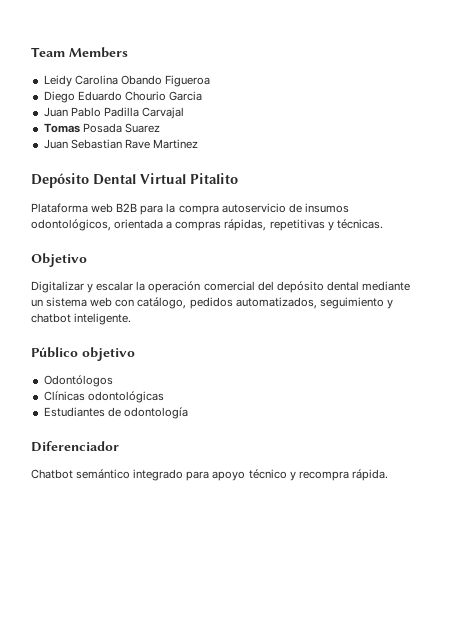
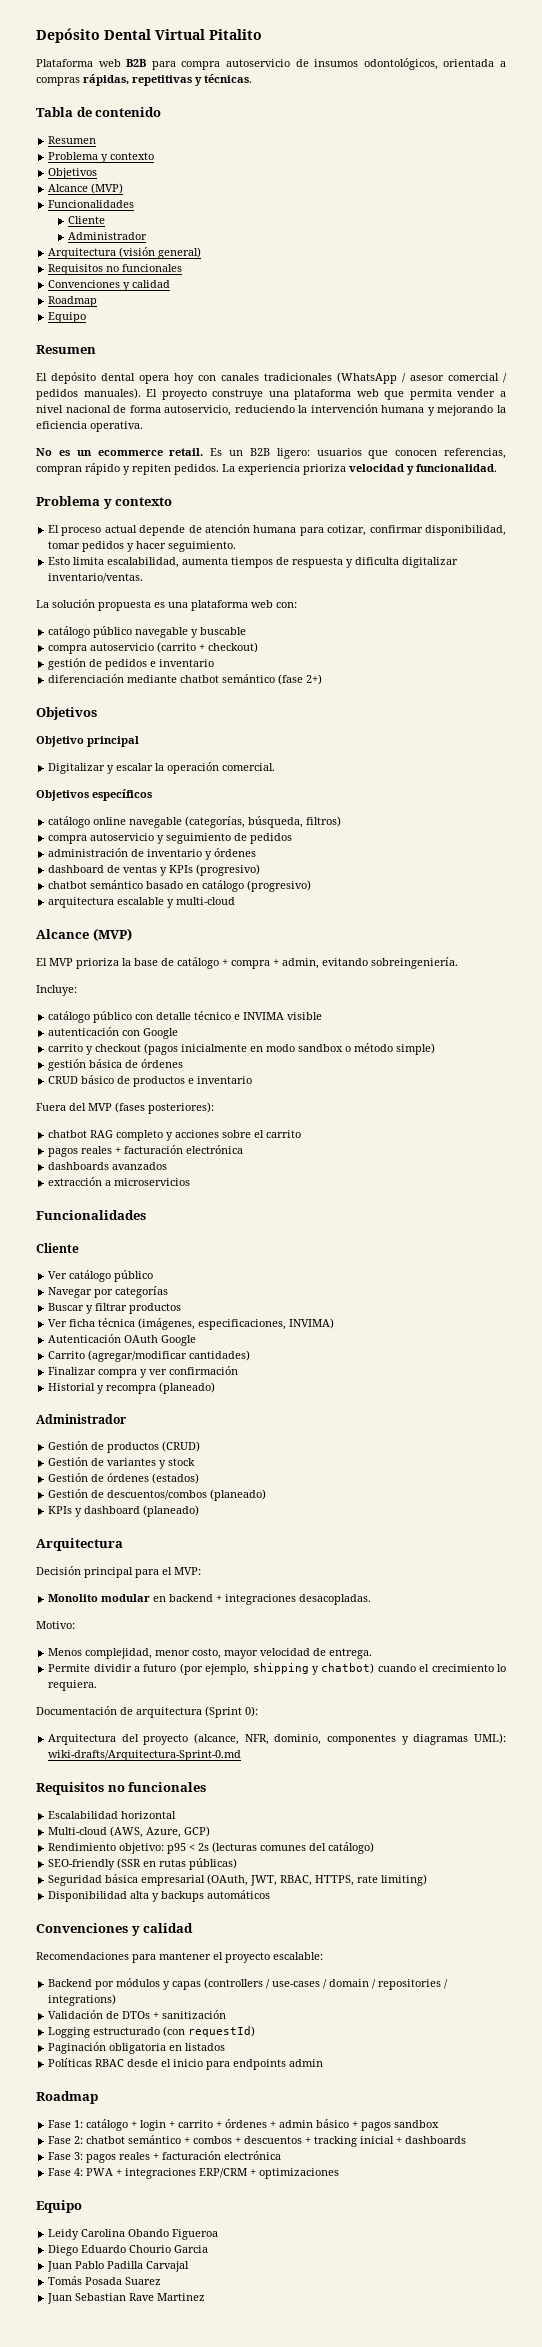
[31,47,128,58] Team Members -> [36,28,262,43] [36,58,507,70] [36,74,252,86] [36,107,162,117] [48,136,97,144] [48,152,155,163] [48,168,98,179] [48,183,124,194] [48,200,135,208] [68,216,106,224] [68,232,148,240] [48,247,202,259] [48,264,183,275] [48,280,171,291] [48,296,98,307] [48,312,87,323] [36,345,96,354] [36,372,507,384] [36,388,507,400] [36,404,507,416] [36,421,143,432] [36,448,506,459] [36,463,497,475] [36,496,173,509] [48,524,506,536] [48,541,237,552] [48,557,459,568] [48,573,144,583] [36,599,297,611] [48,626,247,638] [48,642,259,654] [48,658,215,670] [48,674,323,685] [36,707,97,720] [36,736,139,747] [48,762,276,774] [36,789,152,801] [48,816,342,828] [48,833,293,844] [48,848,257,860] [48,864,261,876] [48,880,312,892] [48,897,236,908] [36,928,132,941] [36,957,458,969] [36,985,77,996] [48,1011,323,1023] [48,1027,179,1039] [48,1043,436,1055] [48,1059,184,1071] [48,1075,253,1087] [36,1102,214,1114] [48,1130,302,1141] [48,1145,244,1157] [48,1162,168,1170] [48,1177,191,1186] [36,1210,146,1220] [36,1243,79,1253] [48,1270,154,1282] [48,1286,169,1298] [48,1303,182,1314] [48,1318,335,1330] [48,1334,197,1346] [48,1350,251,1362] [48,1366,239,1378] [48,1382,216,1394] [36,1414,127,1424] [48,1441,201,1453] [48,1457,196,1469] [48,1473,200,1484] [48,1489,267,1501] [48,1505,200,1517] [36,1538,123,1551] [36,1566,201,1578] [48,1594,372,1605] [36,1621,75,1629] [48,1648,373,1659] [48,1663,506,1675] [48,1680,98,1691] [36,1706,258,1718] [48,1733,507,1745] [48,1750,242,1761] [36,1782,207,1795] [48,1811,177,1819] [48,1826,211,1838] [48,1842,375,1854] [48,1858,238,1870] [48,1874,428,1886] [48,1890,271,1902] [36,1923,194,1936] [36,1952,323,1963] [48,1978,449,1990] [48,1994,117,2006] [48,2010,227,2019] [48,2026,256,2038] [48,2042,226,2054] [48,2058,324,2070] [36,2091,98,2104] [48,2119,440,2131] [48,2135,467,2147] [48,2151,282,2163] [48,2168,340,2179] [36,2200,82,2213] Depósito Dental Virtual Pitalito // Plataforma web B2B para compra autoservicio de insumos odontológicos, orientada a compras rápidas, repetitivas y técnicas. // Tabla de contenido // Resumen // Problema y contexto // Objetivos // Alcance (MVP) // Funcionalidades // Cliente // Administrador // Arquitectura (visión general) // Requisitos no funcionales // Convenciones y calidad // Roadmap // Equipo // Resumen // El depósito dental opera hoy con canales tradicionales (WhatsApp / asesor comercial / pedidos manuales). El proyecto construye una plataforma web que permita vender a nivel nacional de forma autoservicio, reduciendo la intervención humana y mejorando la eficiencia operativa. // No es un ecommerce retail. Es un B2B ligero: usuarios que conocen referencias, compran rápido y repiten pedidos. La experiencia prioriza velocidad y funcionalidad. // Problema y contexto // El proceso actual depende de atención humana para cotizar, confirmar disponibilidad, tomar pedidos y hacer seguimiento. // Esto limita escalabilidad, aumenta tiempos de respuesta y dificulta digitalizar inventario/ventas. // La solución propuesta es una plataforma web con: // catálogo público navegable y buscable // compra autoservicio (carrito + checkout) // gestión de pedidos e inventario // diferenciación mediante chatbot semántico (fase 2+) // Objetivos // Objetivo principal // Digitalizar y escalar la operación comercial. // Objetivos específicos // catálogo online navegable (categorías, búsqueda, filtros) // compra autoservicio y seguimiento de pedidos // administración de inventario y órdenes // dashboard de ventas y KPIs (progresivo) // chatbot semántico basado en catálogo (progresivo) // arquitectura escalable y multi-cloud // Alcance (MVP) // El MVP prioriza la base de catálogo + compra + admin, evitando sobreingeniería. // Incluye: // catálogo público con detalle técnico e INVIMA visible // autenticación con Google // carrito y checkout (pagos inicialmente en modo sandbox o método simple) // gestión básica de órdenes // CRUD básico de productos e inventario // Fuera del MVP (fases posteriores): // chatbot RAG completo y acciones sobre el carrito // pagos reales + facturación electrónica // dashboards avanzados // extracción a microservicios // Funcionalidades // Cliente // Ver catálogo público // Navegar por categorías // Buscar y filtrar productos // Ver ficha técnica (imágenes, especificaciones, INVIMA) // Autenticación OAuth Google // Carrito (agregar/modificar cantidades) // Finalizar compra y ver confirmación // Historial y recompra (planeado) // Administrador // Gestión de productos (CRUD) // Gestión de variantes y stock // Gestión de órdenes (estados) // Gestión de descuentos/combos (planeado) // KPIs y dashboard (planeado) // Arquitectura // Decisión principal para el MVP: // Monolito modular en backend + integraciones desacopladas. // Motivo: // Menos complejidad, menor costo, mayor velocidad de entrega. // Permite dividir a futuro (por ejemplo, shipping y chatbot) cuando el crecimiento lo requiera. // Documentación de arquitectura (Sprint 0): // Arquitectura del proyecto (alcance, NFR, dominio, componentes y diagramas UML): wiki-drafts/Arquitectura-Sprint-0.md // Requisitos no funcionales // Escalabilidad horizontal // Multi-cloud (AWS, Azure, GCP) // Rendimiento objetivo: p95 < 2s (lecturas comunes del catálogo) // SEO-friendly (SSR en rutas públicas) // Seguridad básica empresarial (OAuth, JWT, RBAC, HTTPS, rate limiting) // Disponibilidad alta y backups automáticos // Convenciones y calidad // Recomendaciones para mantener el proyecto escalable: // Backend por módulos y capas (controllers / use-cases / domain / repositories / integrations) // Validación de DTOs + sanitización // Logging estructurado (con requestId) // Paginación obligatoria en listados // Políticas RBAC desde el inicio para endpoints admin // Roadmap // Fase 1: catálogo + login + carrito + órdenes + admin básico + pagos sandbox // Fase 2: chatbot semántico + combos + descuentos + tracking inicial + dashboards // Fase 3: pagos reales + facturación electrónica // Fase 4: PWA + integraciones ERP/CRM + optimizaciones // Equipo
[43,123,80,133] Tomas -> [48,2276,83,2285] Tomás
[31,173,238,188] [31,203,349,215] [31,219,383,231] [31,253,87,267] [31,281,410,293] [31,297,393,309] [31,313,132,325] [31,347,135,361] [43,375,113,387] [43,391,164,403] [43,407,188,419] [31,441,119,452] [31,469,388,481] // Depósito Dental Virtual Pitalito // Plataforma web B2B para la compra autoservicio de insumos odontológicos, orientada a compras rápidas, repetitivas y técnicas. // Objetivo // Digitalizar y escalar la operación comercial del depósito dental mediante un sistema web con catálogo, pedidos automatizados, seguimiento y chatbot inteligente. // Público objetivo // Odontólogos // Clínicas odontológicas // Estudiantes de odontología // Diferenciador // Chatbot semántico integrado para apoyo técnico y recompra rápida. -> (206, 2297) none

